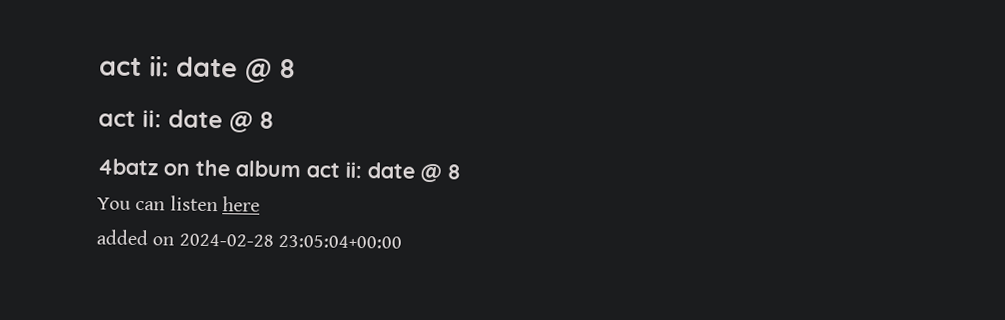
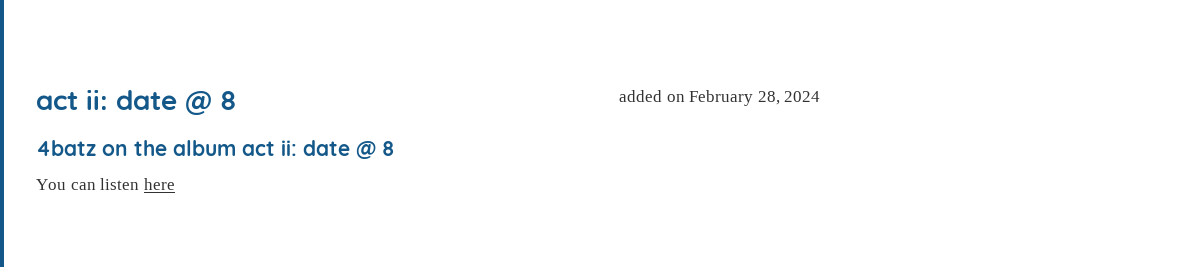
[99,55,296,83] [98,109,274,133] act ii: date @ 8 // act ii: date @ 8 -> [36,89,236,115] act ii: date @ 8
[178,233,402,249] 2024-02-28 23:05:04+00:00 -> [689,90,821,106] February 28, 2024

